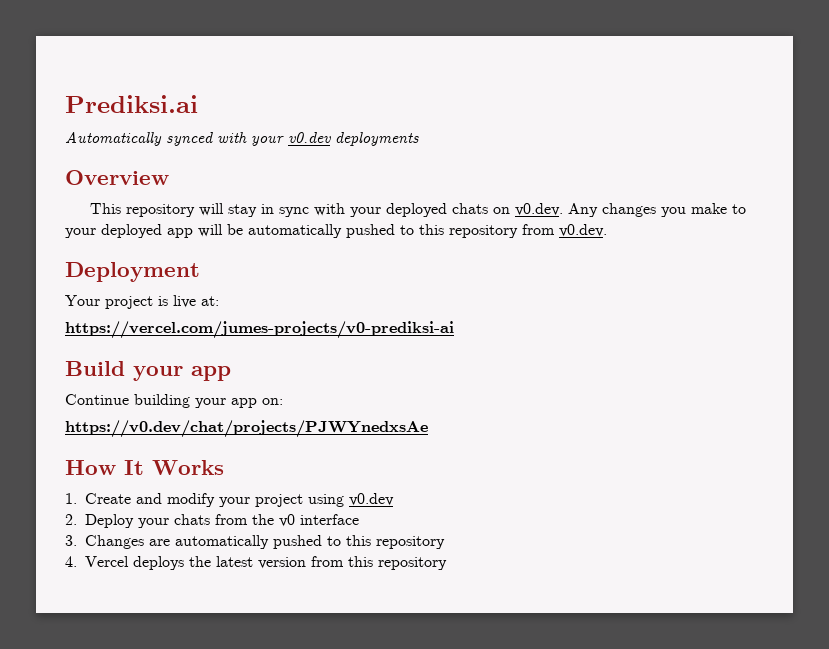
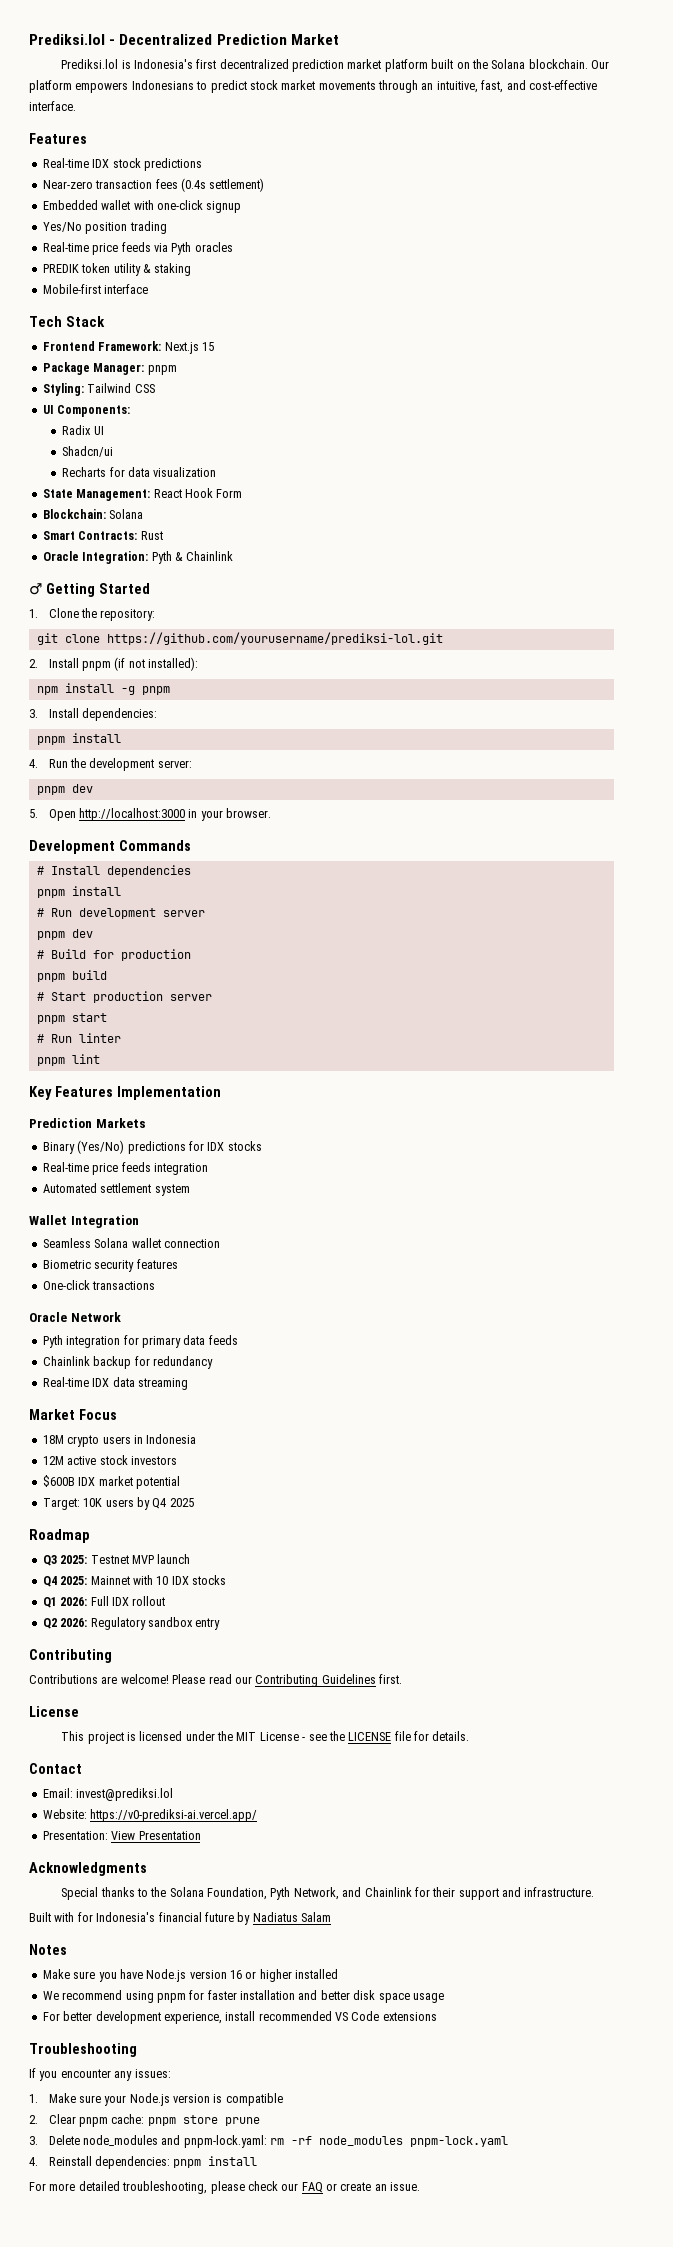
[65,95,198,113] [65,131,419,146] [65,170,169,185] [90,203,747,217] [65,224,607,238] [65,262,200,282] [65,295,219,309] [65,321,454,339] [65,361,231,381] [65,394,283,408] [65,420,428,438] [65,460,224,475] [65,493,394,507] [65,514,359,528] [65,535,445,549] [65,556,447,570] Prediksi.ai // Automatically synced with your v0.dev deployments // Overview // This repository will stay in sync with your deployed chats on v0.dev. Any changes you make to your deployed app will be automatically pushed to this repository from v0.dev. // Deployment // Your project is live at: // https://vercel.com/jumes-projects/v0-prediksi-ai // Build your app // Continue building your app on: // https://v0.dev/chat/projects/PJWYnedxsAe // How It Works // 1. Create and modify your project using v0.dev // 2. Deploy your chats from the v0 interface // 3. Changes are automatically pushed to this repository // 4. Vercel deploys the latest version from this repository -> [29,34,339,45] [61,59,610,72] [29,80,597,93] [29,101,76,111] [29,133,87,144] [42,158,202,171] [42,178,265,192] [42,200,242,213] [42,221,167,234] [42,242,233,255] [42,263,192,276] [42,284,149,294] [29,316,105,327] [42,341,214,354] [42,362,177,375] [42,383,155,396] [42,405,131,417] [62,425,104,435] [62,446,114,457] [62,467,217,477] [42,488,243,501] [42,509,144,519] [42,531,163,540] [42,551,234,564] [29,583,150,597] [29,608,156,621] [36,632,443,645] [29,657,199,671] [36,683,170,695] [29,708,157,721] [36,733,121,745] [29,758,192,771] [36,784,93,795] [29,808,272,821] [29,840,191,854] [36,865,191,877] [36,886,121,898] [36,908,205,919] [36,929,93,940] [36,949,191,961] [36,970,107,982] [36,991,212,1003] [36,1013,107,1024] [36,1033,121,1043] [36,1054,100,1066] [29,1086,221,1100] [29,1118,146,1128] [42,1140,262,1154] [42,1162,208,1175] [42,1183,190,1196] [29,1215,139,1228] [42,1238,220,1248] [42,1259,178,1272] [42,1280,156,1290] [29,1312,121,1322] [42,1335,238,1348] [42,1356,213,1369] [42,1377,188,1390] [29,1409,117,1420] [42,1434,197,1447] [42,1455,177,1465] [42,1475,180,1489] [42,1497,194,1510] [29,1529,90,1543] [42,1554,191,1566] [42,1575,226,1587] [42,1596,166,1608] [42,1617,221,1630] [29,1649,112,1663] [29,1674,402,1687] [29,1706,79,1717] [61,1731,470,1744] [29,1763,82,1774] [42,1788,174,1801] [42,1809,258,1822] [42,1831,201,1840] [29,1862,147,1876] [61,1887,595,1900] [29,1912,331,1925] [29,1944,67,1955] [42,1969,339,1982] [42,1990,444,2003] [42,2011,437,2024] [29,2043,137,2057] [29,2068,171,2081] [29,2093,283,2106] [29,2114,260,2127] [29,2135,509,2148] [29,2156,258,2169] [29,2181,421,2194] Prediksi.lol - Decentralized Prediction Market // Prediksi.lol is Indonesia's first decentralized prediction market platform built on the Solana blockchain. Our platform empowers Indonesians to predict stock market movements through an intuitive, fast, and cost-effective interface. // Features // Real-time IDX stock predictions // Near-zero transaction fees (0.4s settlement) // Embedded wallet with one-click signup // Yes/No position trading // Real-time price feeds via Pyth oracles // PREDIK token utility & staking // Mobile-first interface // Tech Stack // Frontend Framework: Next.js 15 // Package Manager: pnpm // Styling: Tailwind CSS // UI Components: // Radix UI // Shadcn/ui // Recharts for data visualization // State Management: React Hook Form // Blockchain: Solana // Smart Contracts: Rust // Oracle Integration: Pyth & Chainlink // ♂ Getting Started // 1. Clone the repository: // git clone https://github.com/yourusername/prediksi-lol.git // 2. Install pnpm (if not installed): // npm install -g pnpm // 3. Install dependencies: // pnpm install // 4. Run the development server: // pnpm dev // 5. Open http://localhost:3000 in your browser. // Development Commands // # Install dependencies // pnpm install // # Run development server // pnpm dev // # Build for production // pnpm build // # Start production server // pnpm start // # Run linter // pnpm lint // Key Features Implementation // Prediction Markets // Binary (Yes/No) predictions for IDX stocks // Real-time price feeds integration // Automated settlement system // Wallet Integration // Seamless Solana wallet connection // Biometric security features // One-click transactions // Oracle Network // Pyth integration for primary data feeds // Chainlink backup for redundancy // Real-time IDX data streaming // Market Focus // 18M crypto users in Indonesia // 12M active stock investors // $600B IDX market potential // Target: 10K users by Q4 2025 // Roadmap // Q3 2025: Testnet MVP launch // Q4 2025: Mainnet with 10 IDX stocks // Q1 2026: Full IDX rollout // Q2 2026: Regulatory sandbox entry // Contributing // Contributions are welcome! Please read our Contributing Guidelines first. // License // This project is licensed under the MIT License - see the LICENSE file for details. // Contact // Email: invest@prediksi.lol // Website: https://v0-prediksi-ai.vercel.app/ // Presentation: View Presentation // Acknowledgments // Special thanks to the Solana Foundation, Pyth Network, and Chainlink for their support and infrastructure. // Built with for Indonesia's financial future by Nadiatus Salam // Notes // Make sure you have Node.js version 16 or higher installed // We recommend using pnpm for faster installation and better disk space usage // For better development experience, install recommended VS Code extensions // Troubleshooting // If you encounter any issues: // 1. Make sure your Node.js version is compatible // 2. Clear pnpm cache: pnpm store prune // 3. Delete node_modules and pnpm-lock.yaml: rm -rf node_modules pnpm-lock.yaml // 4. Reinstall dependencies: pnpm install // For more detailed troubleshooting, please check our FAQ or create an issue.

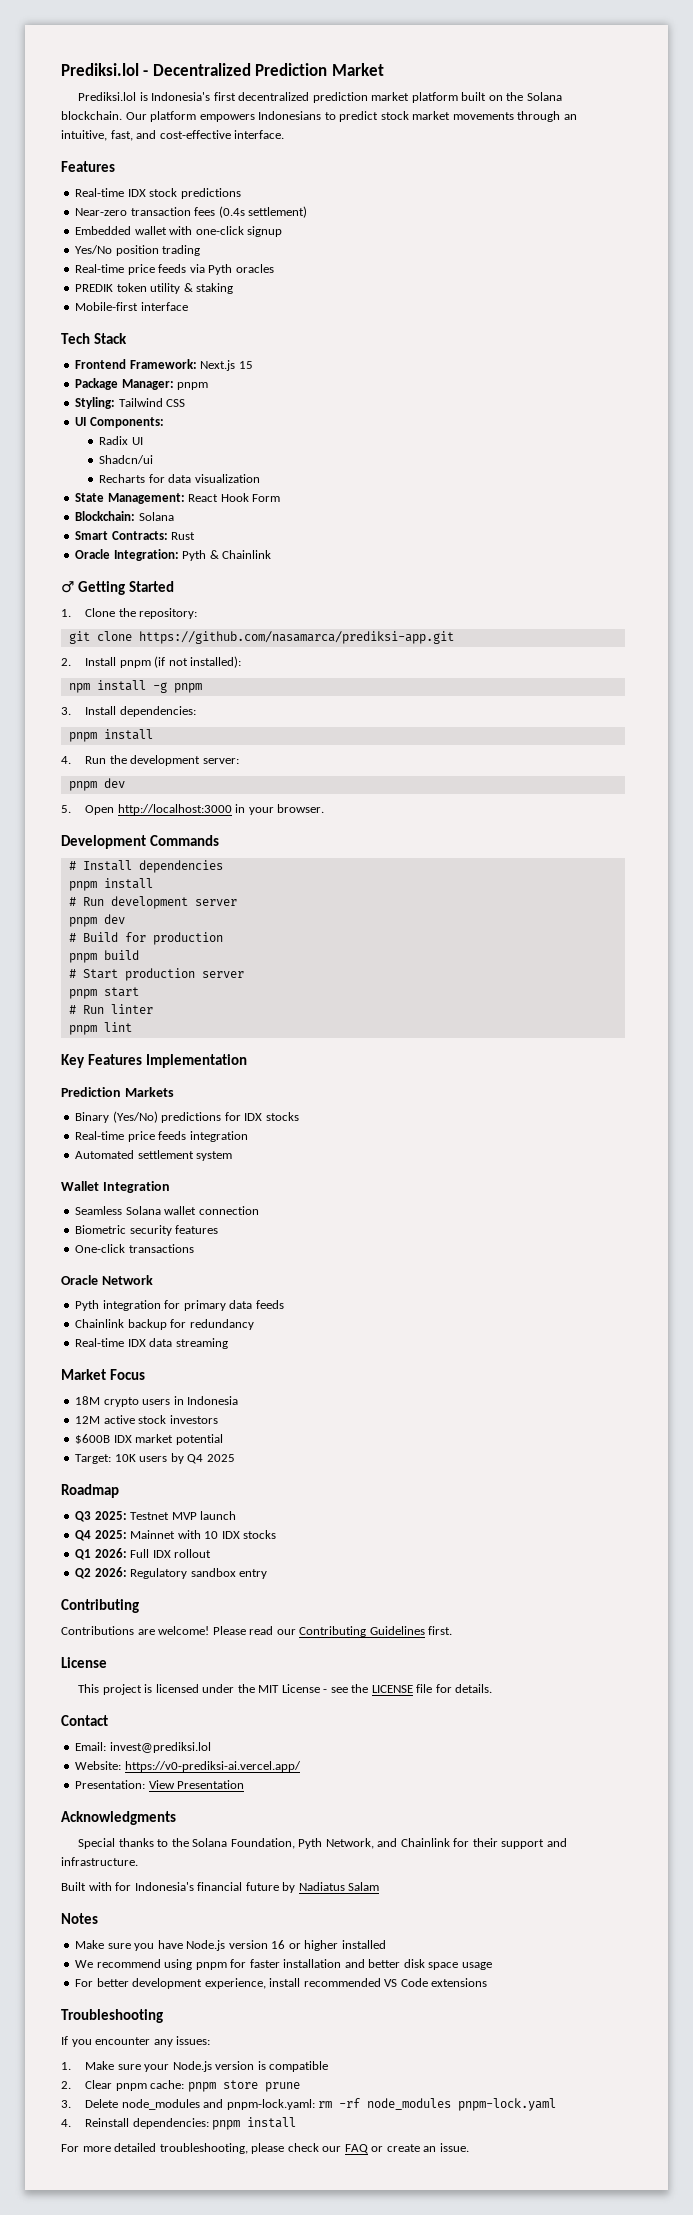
[106,632,443,645] https://github.com/yourusername/prediksi-lol.git -> [138,631,454,644] https://github.com/nasamarca/prediksi-app.git

